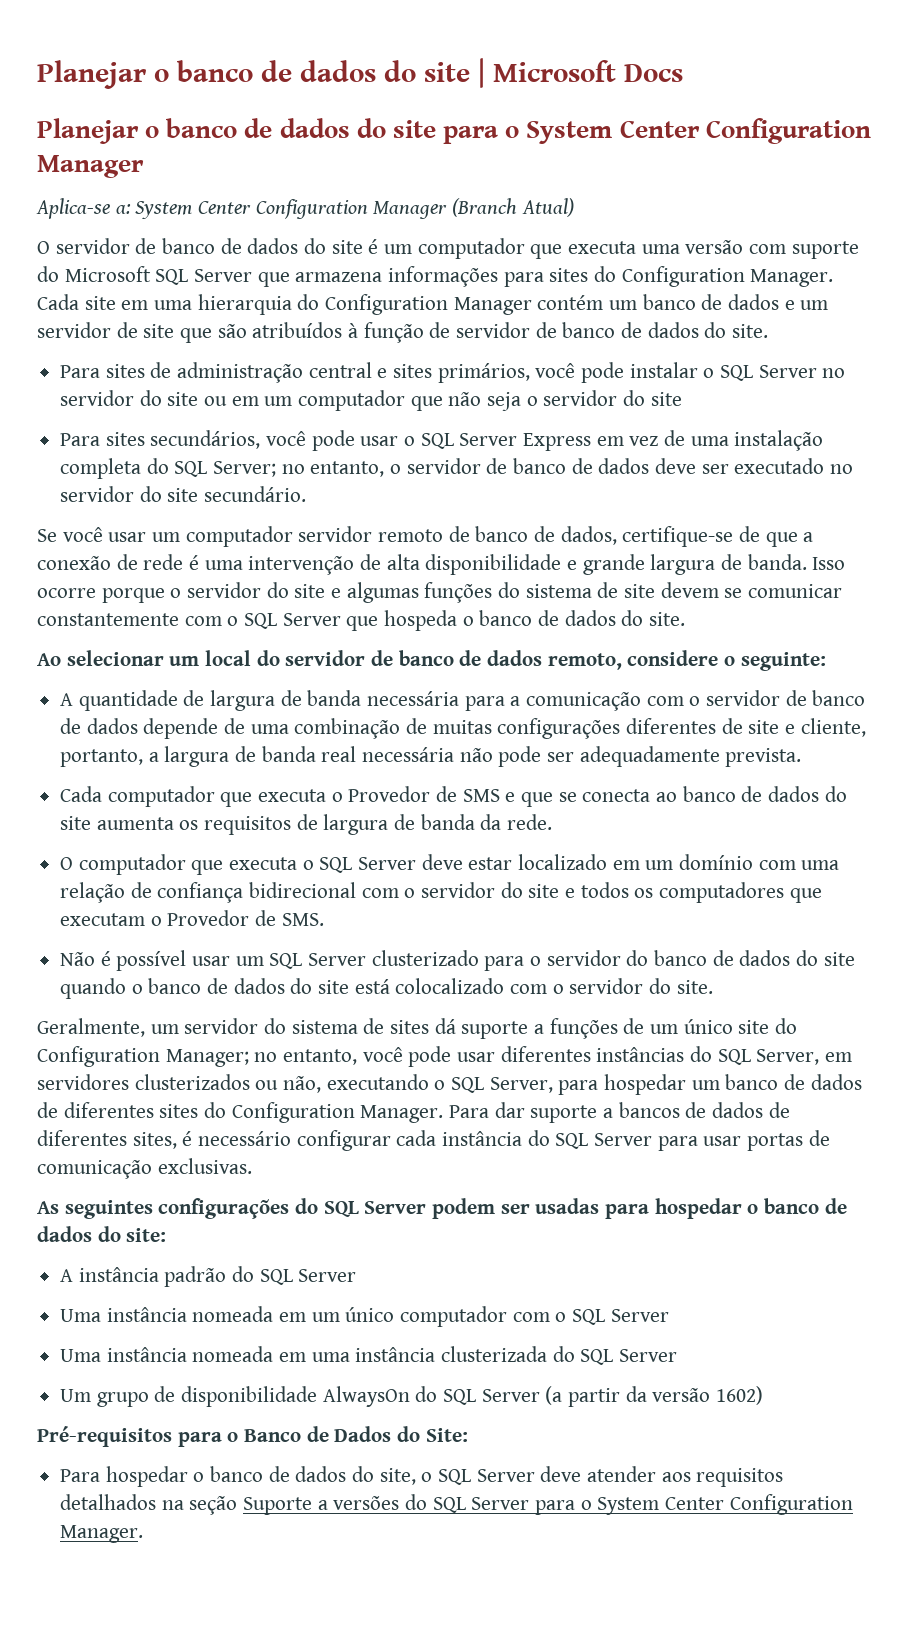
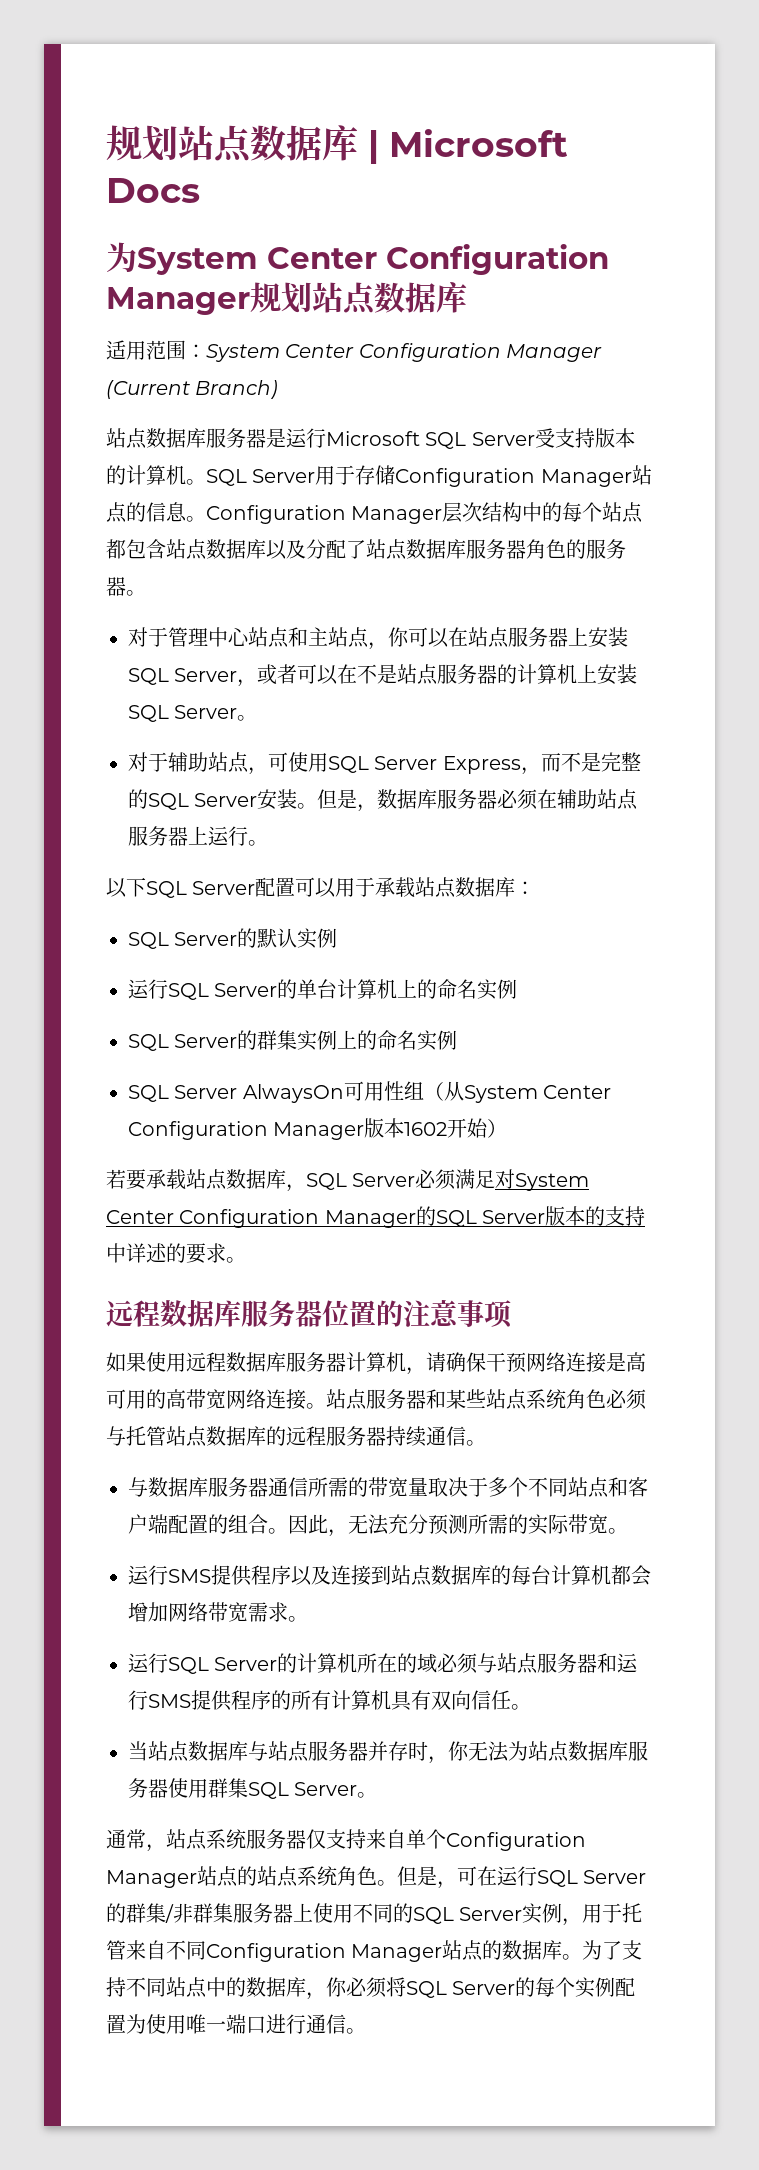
[37,58,683,89] [37,118,871,144] [37,155,144,178] [36,198,574,219] [37,238,859,259] [37,266,834,287] [37,294,829,315] [37,322,769,343] [60,362,846,383] [60,390,682,411] [60,430,824,451] [60,458,854,479] [60,486,307,502] [37,526,814,547] [37,554,846,575] [37,582,843,603] [37,610,686,631] [37,650,826,671] [60,690,866,711] [60,718,866,739] [60,746,802,767] [60,786,847,807] [60,814,553,835] [60,854,840,875] [60,882,822,903] [60,910,324,926] [60,950,855,971] [60,978,713,999] [37,1018,798,1039] [37,1046,853,1067] [37,1074,862,1095] [37,1102,790,1123] [37,1130,830,1151] [37,1158,252,1179] [37,1198,847,1219] [37,1226,167,1242] [60,1266,357,1287] [60,1306,669,1327] [60,1346,678,1365] [60,1386,764,1407] [37,1426,468,1447] [60,1466,784,1487] [60,1494,853,1515] [60,1525,144,1543] Planejar o banco de dados do site | Microsoft Docs // Planejar o banco de dados do site para o System Center Configuration Manager // Aplica-se a: System Center Configuration Manager (Branch Atual) // O servidor de banco de dados do site é um computador que executa uma versão com suporte do Microsoft SQL Server que armazena informações para sites do Configuration Manager. Cada site em uma hierarquia do Configuration Manager contém um banco de dados e um servidor de site que são atribuídos à função de servidor de banco de dados do site. // Para sites de administração central e sites primários, você pode instalar o SQL Server no servidor do site ou em um computador que não seja o servidor do site // Para sites secundários, você pode usar o SQL Server Express em vez de uma instalação completa do SQL Server; no entanto, o servidor de banco de dados deve ser executado no servidor do site secundário. // Se você usar um computador servidor remoto de banco de dados, certifique-se de que a conexão de rede é uma intervenção de alta disponibilidade e grande largura de banda. Isso ocorre porque o servidor do site e algumas funções do sistema de site devem se comunicar constantemente com o SQL Server que hospeda o banco de dados do site. // Ao selecionar um local do servidor de banco de dados remoto, considere o seguinte: // A quantidade de largura de banda necessária para a comunicação com o servidor de banco de dados depende de uma combinação de muitas configurações diferentes de site e cliente, portanto, a largura de banda real necessária não pode ser adequadamente prevista. // Cada computador que executa o Provedor de SMS e que se conecta ao banco de dados do site aumenta os requisitos de largura de banda da rede. // O computador que executa o SQL Server deve estar localizado em um domínio com uma relação de confiança bidirecional com o servidor do site e todos os computadores que executam o Provedor de SMS. // Não é possível usar um SQL Server clusterizado para o servidor do banco de dados do site quando o banco de dados do site está colocalizado com o servidor do site. // Geralmente, um servidor do sistema de sites dá suporte a funções de um único site do Configuration Manager; no entanto, você pode usar diferentes instâncias do SQL Server, em servidores clusterizados ou não, executando o SQL Server, para hospedar um banco de dados de diferentes sites do Configuration Manager. Para dar suporte a bancos de dados de diferentes sites, é necessário configurar cada instância do SQL Server para usar portas de comunicação exclusivas. // As seguintes configurações do SQL Server podem ser usadas para hospedar o banco de dados do site: // A instância padrão do SQL Server // Uma instância nomeada em um único computador com o SQL Server // Uma instância nomeada em uma instância clusterizada do SQL Server // Um grupo de disponibilidade AlwaysOn do SQL Server (a partir da versão 1602) // Pré-requisitos para o Banco de Dados do Site: // Para hospedar o banco de dados do site, o SQL Server deve atender aos requisitos detalhados na seção Suporte a versões do SQL Server para o System Center Configuration Manager. -> [106,125,568,164] [106,178,200,203] [106,242,609,275] [106,281,467,315] [106,340,603,362] [106,380,279,399] [106,428,635,449] [106,465,652,487] [106,502,644,524] [106,539,626,560] [106,577,146,596] [128,627,628,650] [128,664,638,687] [128,705,258,722] [128,752,641,775] [128,789,639,812] [128,826,268,846] [106,877,536,898] [128,928,338,949] [128,979,518,1000] [128,1030,458,1051] [128,1081,612,1103] [128,1118,508,1140] [106,1169,590,1192] [106,1206,646,1228] [106,1243,246,1264] [106,1299,513,1328] [106,1352,646,1375] [106,1389,647,1410] [106,1426,486,1447] [128,1477,648,1498] [128,1514,628,1537] [128,1565,651,1586] [128,1602,308,1622] [128,1653,639,1674] [128,1690,531,1711] [128,1741,648,1764] [128,1778,378,1799] [106,1829,586,1852] [106,1866,647,1889] [106,1903,643,1926] [106,1940,643,1962] [106,1977,636,2000] [106,2014,366,2034] 规划站点数据库 | Microsoft Docs // 为System Center Configuration Manager规划站点数据库 // 适用范围：System Center Configuration Manager (Current Branch) // 站点数据库服务器是运行Microsoft SQL Server受支持版本的计算机。SQL Server用于存储Configuration Manager站点的信息。Configuration Manager层次结构中的每个站点都包含站点数据库以及分配了站点数据库服务器角色的服务器。 // 对于管理中心站点和主站点，你可以在站点服务器上安装SQL Server，或者可以在不是站点服务器的计算机上安装SQL Server。 // 对于辅助站点，可使用SQL Server Express，而不是完整的SQL Server安装。但是，数据库服务器必须在辅助站点服务器上运行。 // 以下SQL Server配置可以用于承载站点数据库： // SQL Server的默认实例 // 运行SQL Server的单台计算机上的命名实例 // SQL Server的群集实例上的命名实例 // SQL Server AlwaysOn可用性组（从System Center Configuration Manager版本1602开始） // 若要承载站点数据库，SQL Server必须满足对System Center Configuration Manager的SQL Server版本的支持中详述的要求。 // 远程数据库服务器位置的注意事项 // 如果使用远程数据库服务器计算机，请确保干预网络连接是高可用的高带宽网络连接。站点服务器和某些站点系统角色必须与托管站点数据库的远程服务器持续通信。 // 与数据库服务器通信所需的带宽量取决于多个不同站点和客户端配置的组合。因此，无法充分预测所需的实际带宽。 // 运行SMS提供程序以及连接到站点数据库的每台计算机都会增加网络带宽需求。 // 运行SQL Server的计算机所在的域必须与站点服务器和运行SMS提供程序的所有计算机具有双向信任。 // 当站点数据库与站点服务器并存时，你无法为站点数据库服务器使用群集SQL Server。 // 通常，站点系统服务器仅支持来自单个Configuration Manager站点的站点系统角色。但是，可在运行SQL Server的群集/非群集服务器上使用不同的SQL Server实例，用于托管来自不同Configuration Manager站点的数据库。为了支持不同站点中的数据库，你必须将SQL Server的每个实例配置为使用唯一端口进行通信。

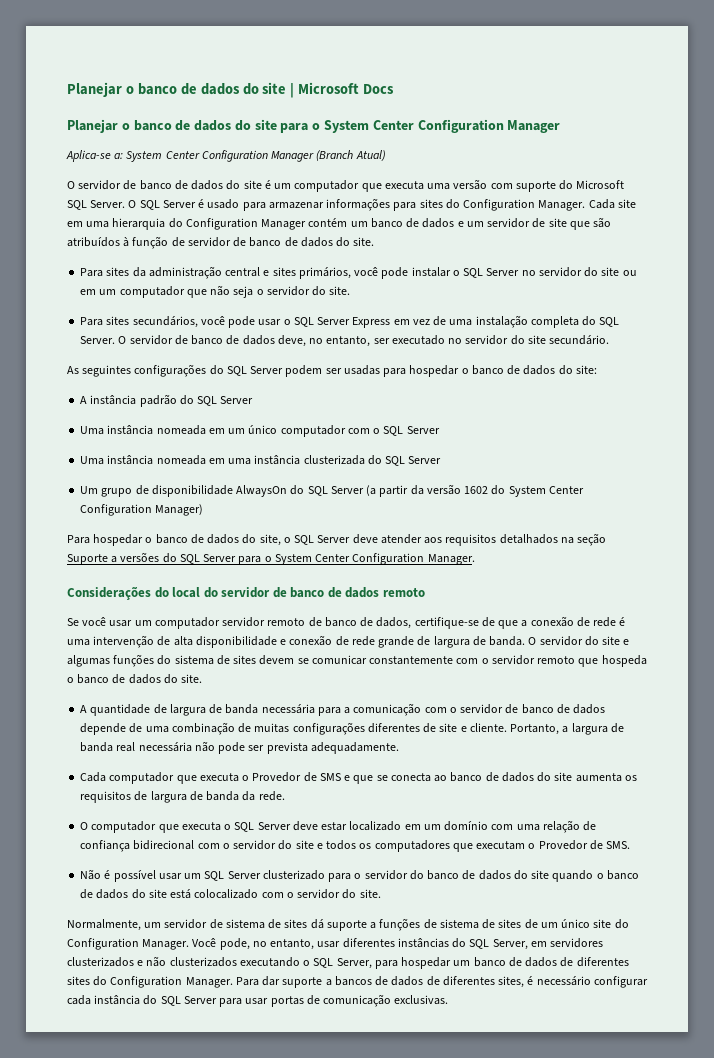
[106,125,568,164] [106,178,200,203] [106,242,609,275] [106,281,467,315] [106,340,603,362] [106,380,279,399] [106,428,635,449] [106,465,652,487] [106,502,644,524] [106,539,626,560] [106,577,146,596] [128,627,628,650] [128,664,638,687] [128,705,258,722] [128,752,641,775] [128,789,639,812] [128,826,268,846] [106,877,536,898] [128,928,338,949] [128,979,518,1000] [128,1030,458,1051] [128,1081,612,1103] [128,1118,508,1140] [106,1169,590,1192] [106,1206,646,1228] [106,1243,246,1264] [106,1299,513,1328] [106,1352,646,1375] [106,1389,647,1410] [106,1426,486,1447] [128,1477,648,1498] [128,1514,628,1537] [128,1565,651,1586] [128,1602,308,1622] [128,1653,639,1674] [128,1690,531,1711] [128,1741,648,1764] [128,1778,378,1799] [106,1829,586,1852] [106,1866,647,1889] [106,1903,643,1926] [106,1940,643,1962] [106,1977,636,2000] [106,2014,366,2034] 规划站点数据库 | Microsoft Docs // 为System Center Configuration Manager规划站点数据库 // 适用范围：System Center Configuration Manager (Current Branch) // 站点数据库服务器是运行Microsoft SQL Server受支持版本的计算机。SQL Server用于存储Configuration Manager站点的信息。Configuration Manager层次结构中的每个站点都包含站点数据库以及分配了站点数据库服务器角色的服务器。 // 对于管理中心站点和主站点，你可以在站点服务器上安装SQL Server，或者可以在不是站点服务器的计算机上安装SQL Server。 // 对于辅助站点，可使用SQL Server Express，而不是完整的SQL Server安装。但是，数据库服务器必须在辅助站点服务器上运行。 // 以下SQL Server配置可以用于承载站点数据库： // SQL Server的默认实例 // 运行SQL Server的单台计算机上的命名实例 // SQL Server的群集实例上的命名实例 // SQL Server AlwaysOn可用性组（从System Center Configuration Manager版本1602开始） // 若要承载站点数据库，SQL Server必须满足对System Center Configuration Manager的SQL Server版本的支持中详述的要求。 // 远程数据库服务器位置的注意事项 // 如果使用远程数据库服务器计算机，请确保干预网络连接是高可用的高带宽网络连接。站点服务器和某些站点系统角色必须与托管站点数据库的远程服务器持续通信。 // 与数据库服务器通信所需的带宽量取决于多个不同站点和客户端配置的组合。因此，无法充分预测所需的实际带宽。 // 运行SMS提供程序以及连接到站点数据库的每台计算机都会增加网络带宽需求。 // 运行SQL Server的计算机所在的域必须与站点服务器和运行SMS提供程序的所有计算机具有双向信任。 // 当站点数据库与站点服务器并存时，你无法为站点数据库服务器使用群集SQL Server。 // 通常，站点系统服务器仅支持来自单个Configuration Manager站点的站点系统角色。但是，可在运行SQL Server的群集/非群集服务器上使用不同的SQL Server实例，用于托管来自不同Configuration Manager站点的数据库。为了支持不同站点中的数据库，你必须将SQL Server的每个实例配置为使用唯一端口进行通信。 -> [67,82,395,98] [67,119,561,133] [66,150,386,162] [67,179,625,192] [67,198,636,211] [67,217,612,230] [67,236,375,249] [80,266,637,279] [80,285,351,298] [80,315,620,328] [80,335,610,347] [67,364,597,377] [80,394,254,407] [80,425,440,437] [80,455,442,466] [80,484,584,497] [80,504,204,516] [67,533,607,546] [67,552,475,565] [67,586,425,600] [67,616,626,629] [67,635,630,648] [67,654,647,667] [67,674,203,684] [80,703,606,716] [80,722,624,735] [80,741,399,754] [80,772,637,784] [80,791,285,803] [80,820,597,833] [80,840,631,852] [80,869,639,882] [80,889,381,899] [67,918,629,931] [67,938,604,950] [67,956,629,969] [67,976,648,988] [67,994,449,1007] Planejar o banco de dados do site | Microsoft Docs // Planejar o banco de dados do site para o System Center Configuration Manager // Aplica-se a: System Center Configuration Manager (Branch Atual) // O servidor de banco de dados do site é um computador que executa uma versão com suporte do Microsoft SQL Server. O SQL Server é usado para armazenar informações para sites do Configuration Manager. Cada site em uma hierarquia do Configuration Manager contém um banco de dados e um servidor de site que são atribuídos à função de servidor de banco de dados do site. // Para sites da administração central e sites primários, você pode instalar o SQL Server no servidor do site ou em um computador que não seja o servidor do site. // Para sites secundários, você pode usar o SQL Server Express em vez de uma instalação completa do SQL Server. O servidor de banco de dados deve, no entanto, ser executado no servidor do site secundário. // As seguintes configurações do SQL Server podem ser usadas para hospedar o banco de dados do site: // A instância padrão do SQL Server // Uma instância nomeada em um único computador com o SQL Server // Uma instância nomeada em uma instância clusterizada do SQL Server // Um grupo de disponibilidade AlwaysOn do SQL Server (a partir da versão 1602 do System Center Configuration Manager) // Para hospedar o banco de dados do site, o SQL Server deve atender aos requisitos detalhados na seção Suporte a versões do SQL Server para o System Center Configuration Manager. // Considerações do local do servidor de banco de dados remoto // Se você usar um computador servidor remoto de banco de dados, certifique-se de que a conexão de rede é uma intervenção de alta disponibilidade e conexão de rede grande de largura de banda. O servidor do site e algumas funções do sistema de sites devem se comunicar constantemente com o servidor remoto que hospeda o banco de dados do site. // A quantidade de largura de banda necessária para a comunicação com o servidor de banco de dados depende de uma combinação de muitas configurações diferentes de site e cliente. Portanto, a largura de banda real necessária não pode ser prevista adequadamente. // Cada computador que executa o Provedor de SMS e que se conecta ao banco de dados do site aumenta os requisitos de largura de banda da rede. // O computador que executa o SQL Server deve estar localizado em um domínio com uma relação de confiança bidirecional com o servidor do site e todos os computadores que executam o Provedor de SMS. // Não é possível usar um SQL Server clusterizado para o servidor do banco de dados do site quando o banco de dados do site está colocalizado com o servidor do site. // Normalmente, um servidor de sistema de sites dá suporte a funções de sistema de sites de um único site do Configuration Manager. Você pode, no entanto, usar diferentes instâncias do SQL Server, em servidores clusterizados e não clusterizados executando o SQL Server, para hospedar um banco de dados de diferentes sites do Configuration Manager. Para dar suporte a bancos de dados de diferentes sites, é necessário configurar cada instância do SQL Server para usar portas de comunicação exclusivas.

